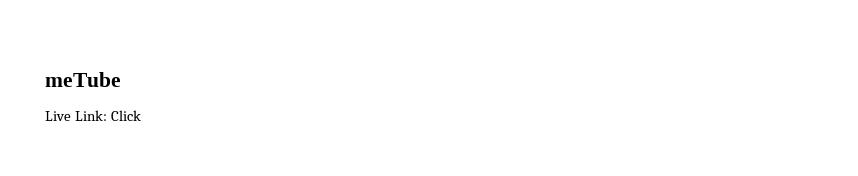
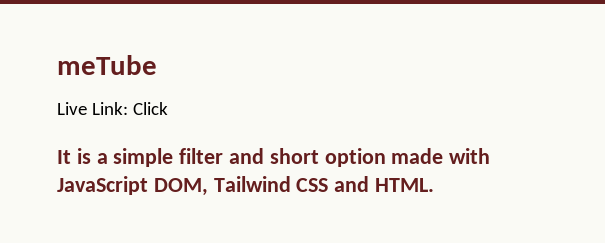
(141, 115) none -> [57,148,491,167] [57,176,435,196] // It is a simple filter and short option made with JavaScript DOM, Tailwind CSS and HTML.

